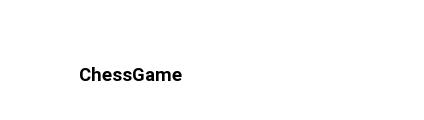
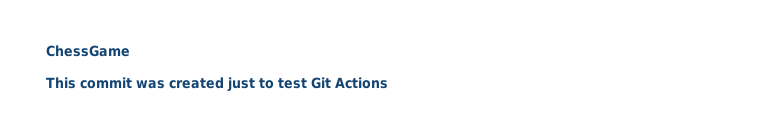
(182, 74) none -> [46,77,388,92] // This commit was created just to test Git Actions

